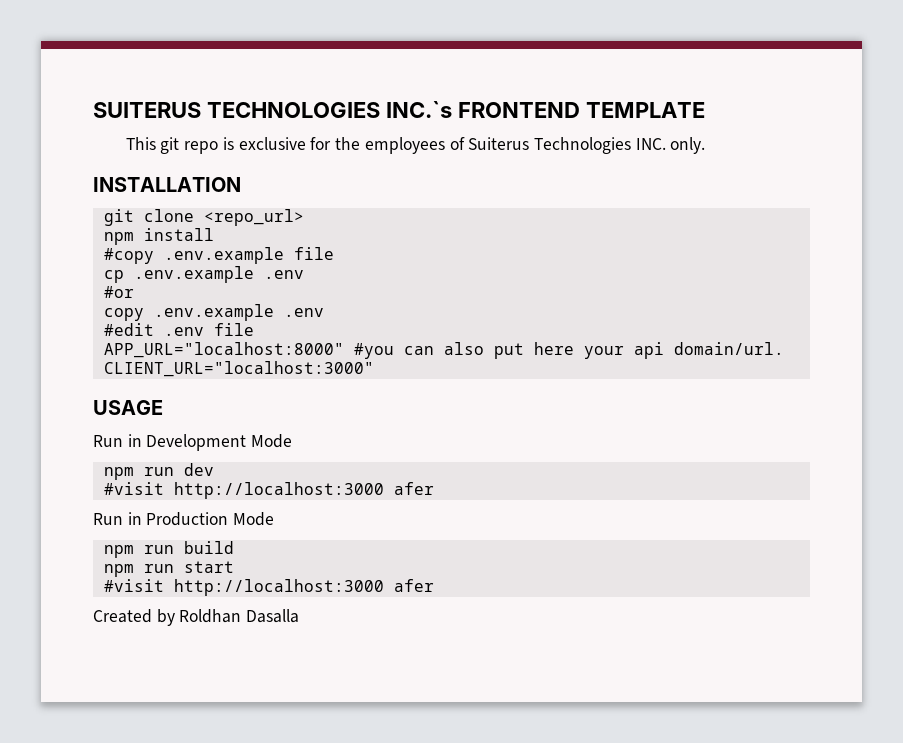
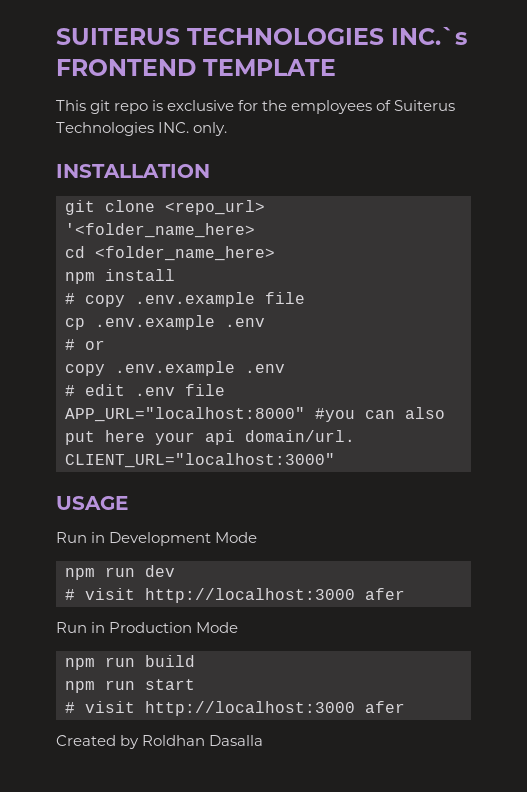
(304, 217) none -> [65,223,255,238] [65,246,275,261] '<folder_name_here> // cd <folder_name_here>
[103,248,154,264] #copy -> [65,293,125,307] # copy
[103,286,134,298] #or -> [65,339,105,350] # or
[103,323,154,336] #edit -> [65,384,125,396] # edit
[103,482,164,495] #visit -> [65,588,135,600] # visit
[103,579,164,592] #visit -> [65,701,135,713] # visit

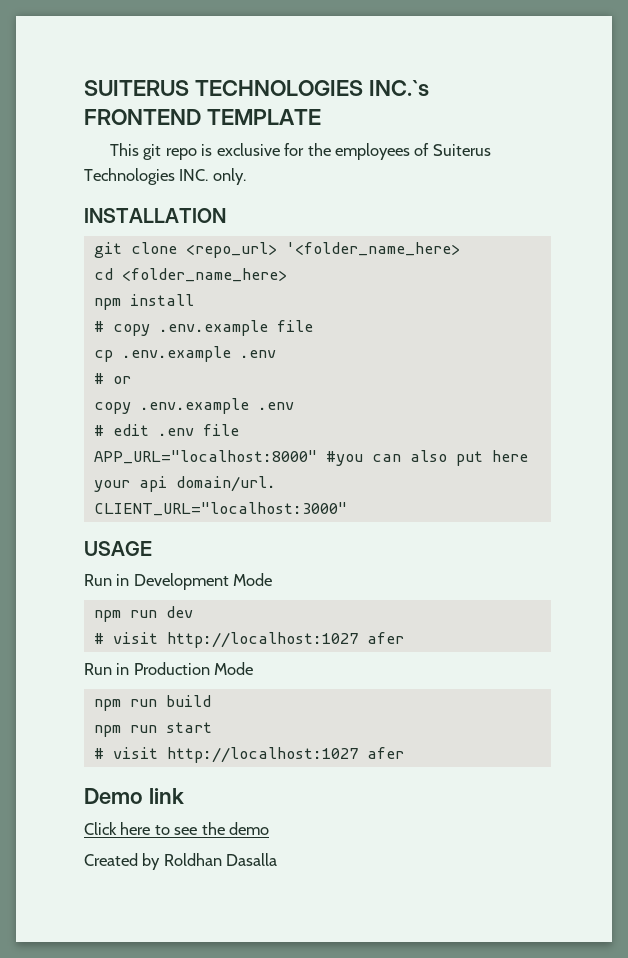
[145,588,355,603] http://localhost:3000 -> [166,632,358,648] http://localhost:1027
[145,701,405,716] http://localhost:3000 afer -> [166,747,404,763] [84,788,184,804] [84,822,270,835] http://localhost:1027 afer // Demo link // Click here to see the demo

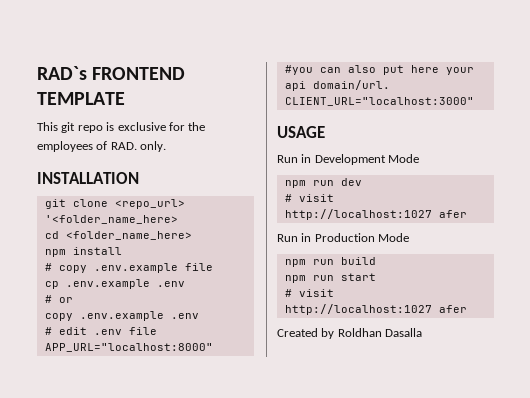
[84,80,429,97] SUITERUS TECHNOLOGIES INC.`s -> [37,66,87,80] RAD`s
[432,144,491,156] [84,168,209,185] Suiterus Technologies INC. -> [110,142,137,150] RAD.
[84,788,184,804] [84,822,270,835] // Demo link // Click here to see the demo -> (467, 309) none

